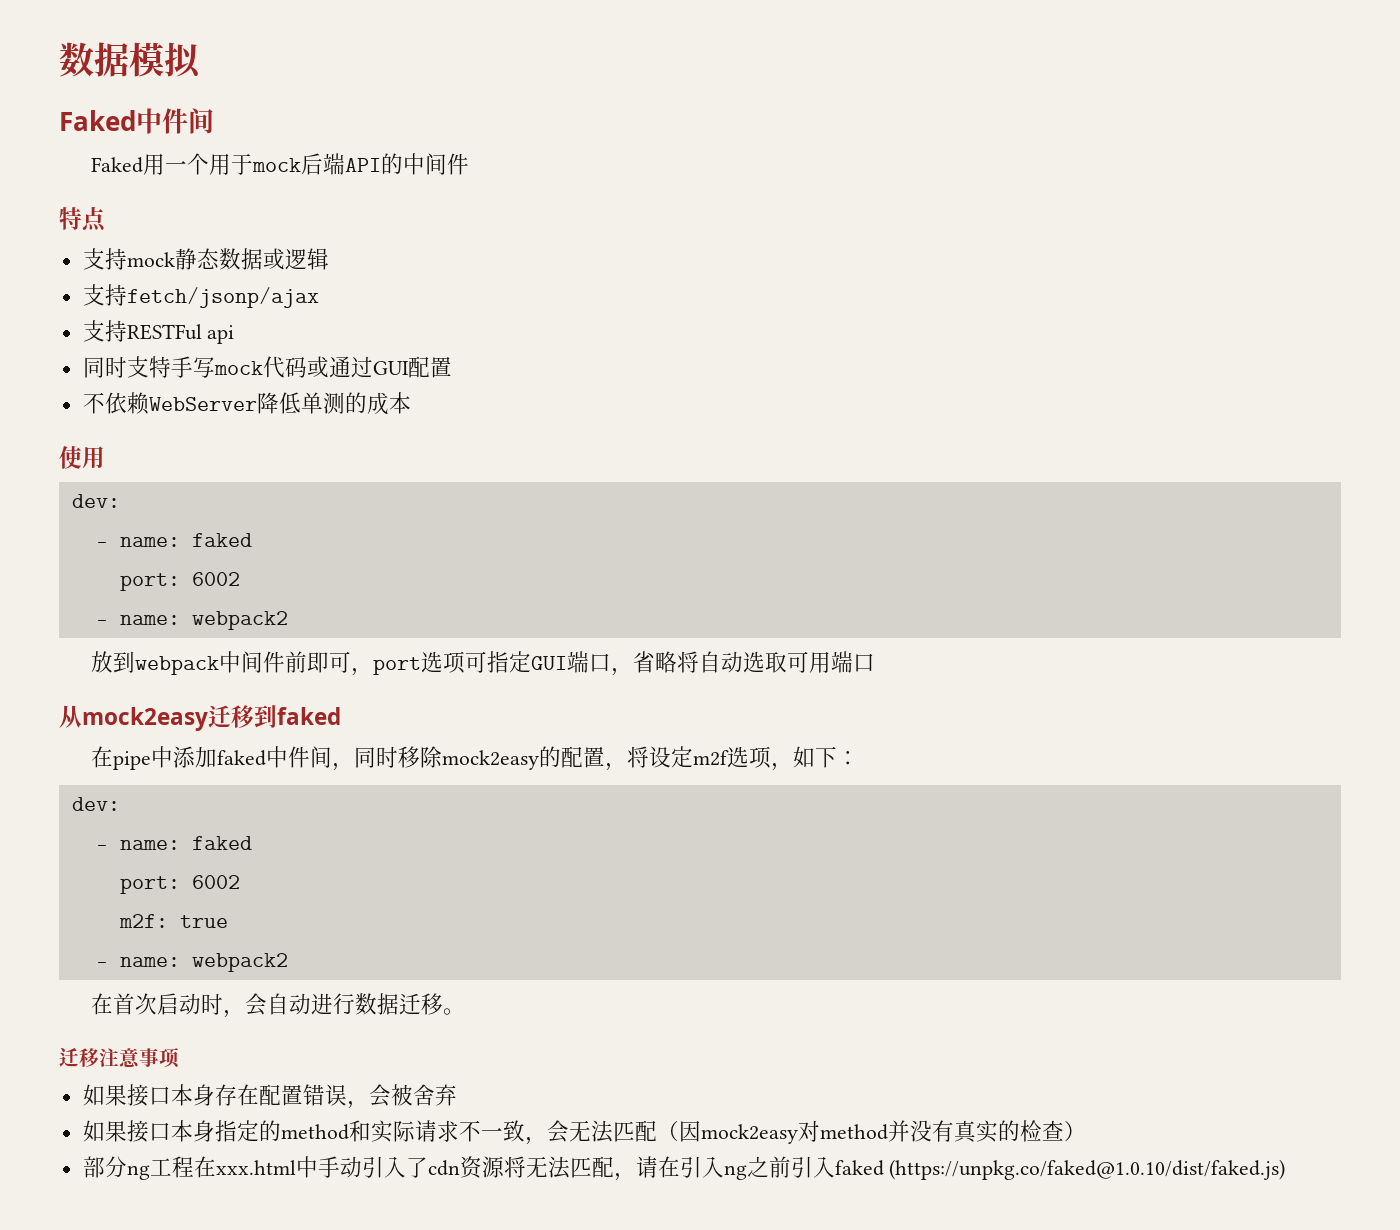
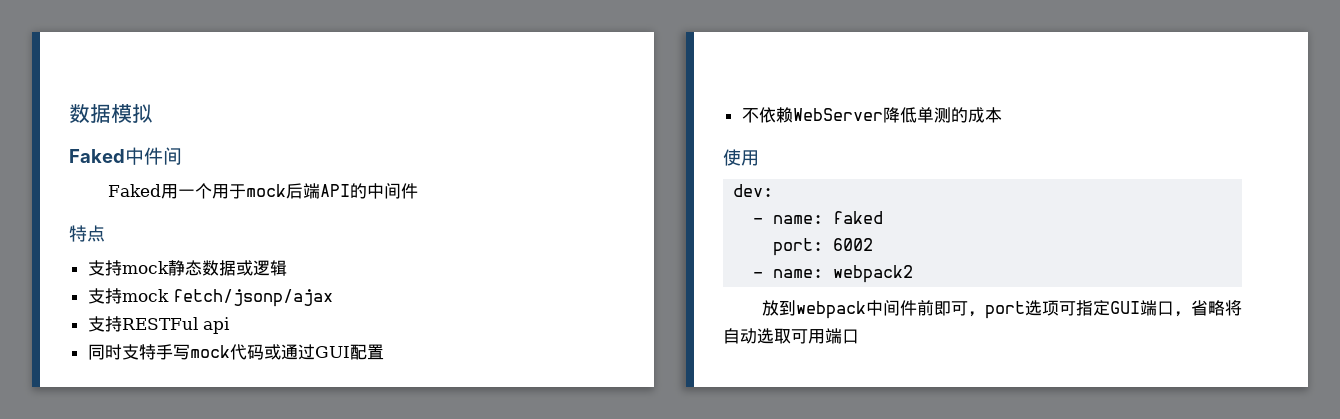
(127, 295) none -> [121,289,169,302] mock
[59,705,341,731] [91,746,860,771] [71,797,120,811] [95,836,252,850] [119,875,240,894] [118,914,228,928] [95,953,288,972] [91,993,466,1018] [59,1047,180,1068] [82,1084,457,1109] [82,1120,1086,1145] [82,1156,1286,1181] // 从mock2easy迁移到faked // 在pipe中添加faked中件间，同时移除mock2easy的配置，将设定m2f选项，如下： // dev: // - name: faked // port: 6002 // m2f: true // - name: webpack2 // 在首次启动时，会自动进行数据迁移。 // 迁移注意事项 // 如果接口本身存在配置错误，会被舍弃 // 如果接口本身指定的method和实际请求不一致，会无法匹配（因mock2easy对method并没有真实的检查） // 部分ng工程在xxx.html中手动引入了cdn资源将无法匹配，请在引入ng之前引入faked (https://unpkg.co/faked@1.0.10/dist/faked.js) -> (859, 336) none

